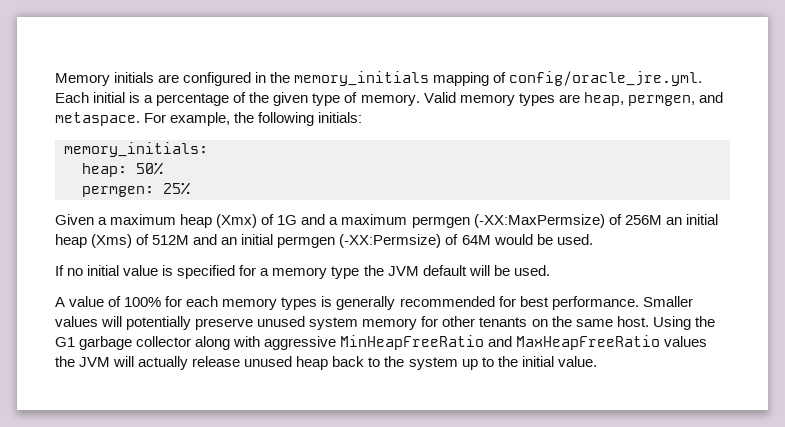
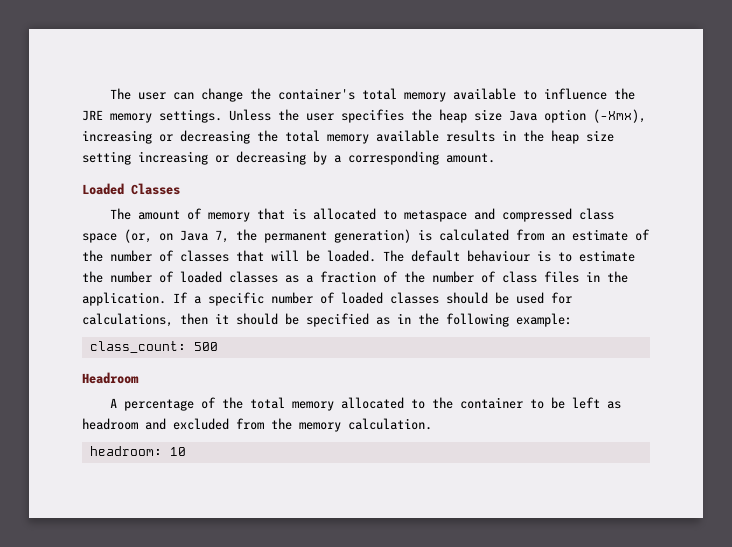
[55,71,703,86] [55,92,723,106] [55,112,363,126] [64,142,208,157] [82,162,163,177] [82,182,190,197] [55,214,718,228] [55,234,593,248] [55,265,550,279] [55,296,693,310] [55,316,715,330] [55,335,708,350] [55,356,597,370] Memory initials are configured in the memory_initials mapping of config/oracle_jre.yml. Each initial is a percentage of the given type of memory. Valid memory types are heap, permgen, and metaspace. For example, the following initials: // memory_initials: // heap: 50% // permgen: 25% // Given a maximum heap (Xmx) of 1G and a maximum permgen (-XX:MaxPermsize) of 256M an initial heap (Xms) of 512M and an initial permgen (-XX:Permsize) of 64M would be used. // If no initial value is specified for a memory type the JVM default will be used. // A value of 100% for each memory types is generally recommended for best performance. Smaller values will potentially preserve unused system memory for other tenants on the same host. Using the G1 garbage collector along with aggressive MinHeapFreeRatio and MaxHeapFreeRatio values the JVM will actually release unused heap back to the system up to the initial value. -> [109,88,635,102] [82,109,646,123] [82,130,614,144] [82,151,495,165] [82,183,180,195] [109,208,614,222] [82,229,650,243] [82,250,635,262] [82,271,628,283] [82,292,572,306] [82,313,572,327] [89,341,218,353] [82,372,139,384] [109,397,621,411] [82,418,432,432] [89,446,186,456] The user can change the container's total memory available to influence the JRE memory settings. Unless the user specifies the heap size Java option (-Xmx), increasing or decreasing the total memory available results in the heap size setting increasing or decreasing by a corresponding amount. // Loaded Classes // The amount of memory that is allocated to metaspace and compressed class space (or, on Java 7, the permanent generation) is calculated from an estimate of the number of classes that will be loaded. The default behaviour is to estimate the number of loaded classes as a fraction of the number of class files in the application. If a specific number of loaded classes should be used for calculations, then it should be specified as in the following example: // class_count: 500 // Headroom // A percentage of the total memory allocated to the container to be left as headroom and excluded from the memory calculation. // headroom: 10

